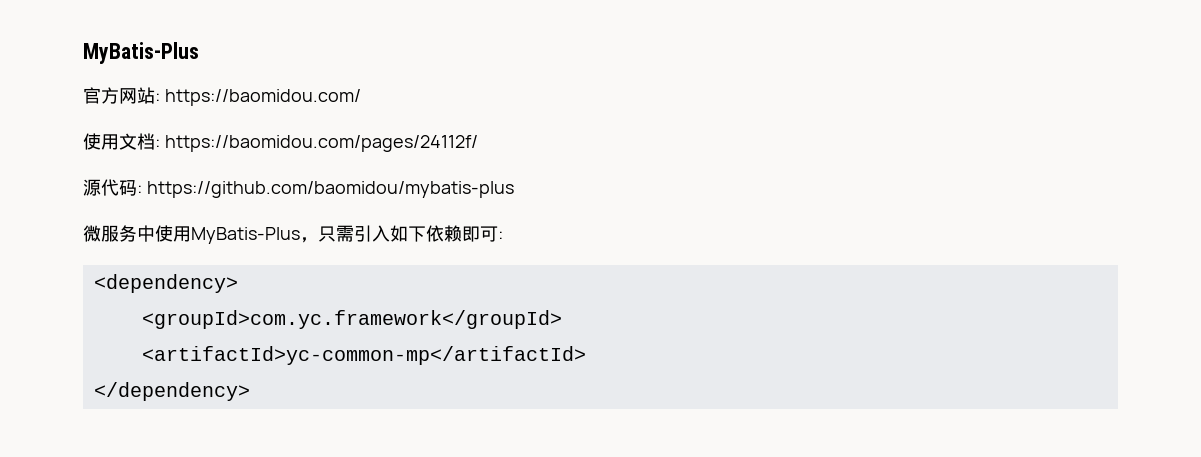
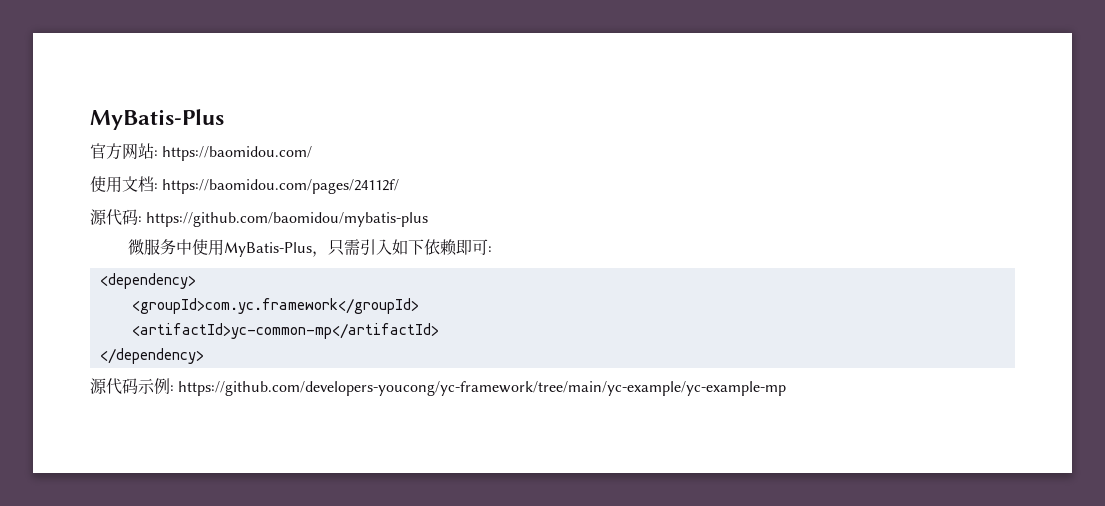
(250, 391) none -> [90,378,787,396] // 源代码示例: https://github.com/developers-youcong/yc-framework/tree/main/yc-example/yc-example-mp

